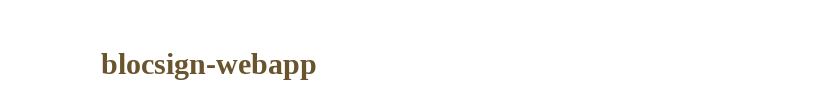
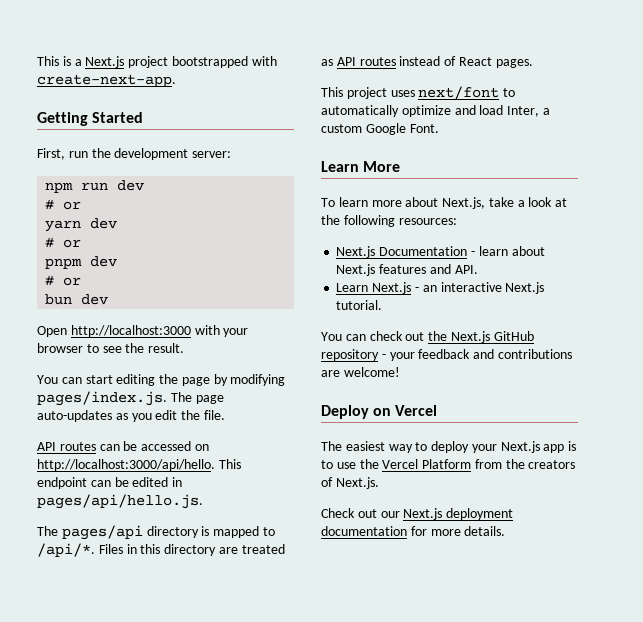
[101,53,317,80] blocsign-webapp -> [37,56,277,68] [37,74,176,87] [37,112,144,126] [37,148,232,160] [45,180,145,193] [45,199,82,210] [45,218,118,232] [45,237,82,248] [45,256,118,269] [45,275,82,286] [45,294,109,305] [37,325,249,337] [37,343,185,353] [37,374,286,386] [37,391,224,406] [37,410,225,422] [37,441,209,451] [37,459,241,471] [37,477,183,489] [37,494,203,509] [37,525,275,540] [37,543,285,557] [321,56,533,68] [321,86,516,100] [321,105,550,117] [321,123,439,135] [321,161,401,172] [321,197,568,209] [321,215,457,227] [336,246,545,258] [336,264,478,276] [336,282,545,294] [336,300,383,310] [321,331,534,343] [321,349,572,361] [321,367,400,377] [321,405,438,419] [321,441,577,453] [321,459,576,469] [321,477,379,489] [321,508,514,520] [321,526,506,536] This is a Next.js project bootstrapped with create-next-app. // Getting Started // First, run the development server: // npm run dev // # or // yarn dev // # or // pnpm dev // # or // bun dev // Open http://localhost:3000 with your browser to see the result. // You can start editing the page by modifying pages/index.js. The page auto-updates as you edit the file. // API routes can be accessed on http://localhost:3000/api/hello. This endpoint can be edited in pages/api/hello.js. // The pages/api directory is mapped to /api/*. Files in this directory are treated as API routes instead of React pages. // This project uses next/font to automatically optimize and load Inter, a custom Google Font. // Learn More // To learn more about Next.js, take a look at the following resources: // Next.js Documentation - learn about Next.js features and API. // Learn Next.js - an interactive Next.js tutorial. // You can check out the Next.js GitHub repository - your feedback and contributions are welcome! // Deploy on Vercel // The easiest way to deploy your Next.js app is to use the Vercel Platform from the creators of Next.js. // Check out our Next.js deployment documentation for more details.

